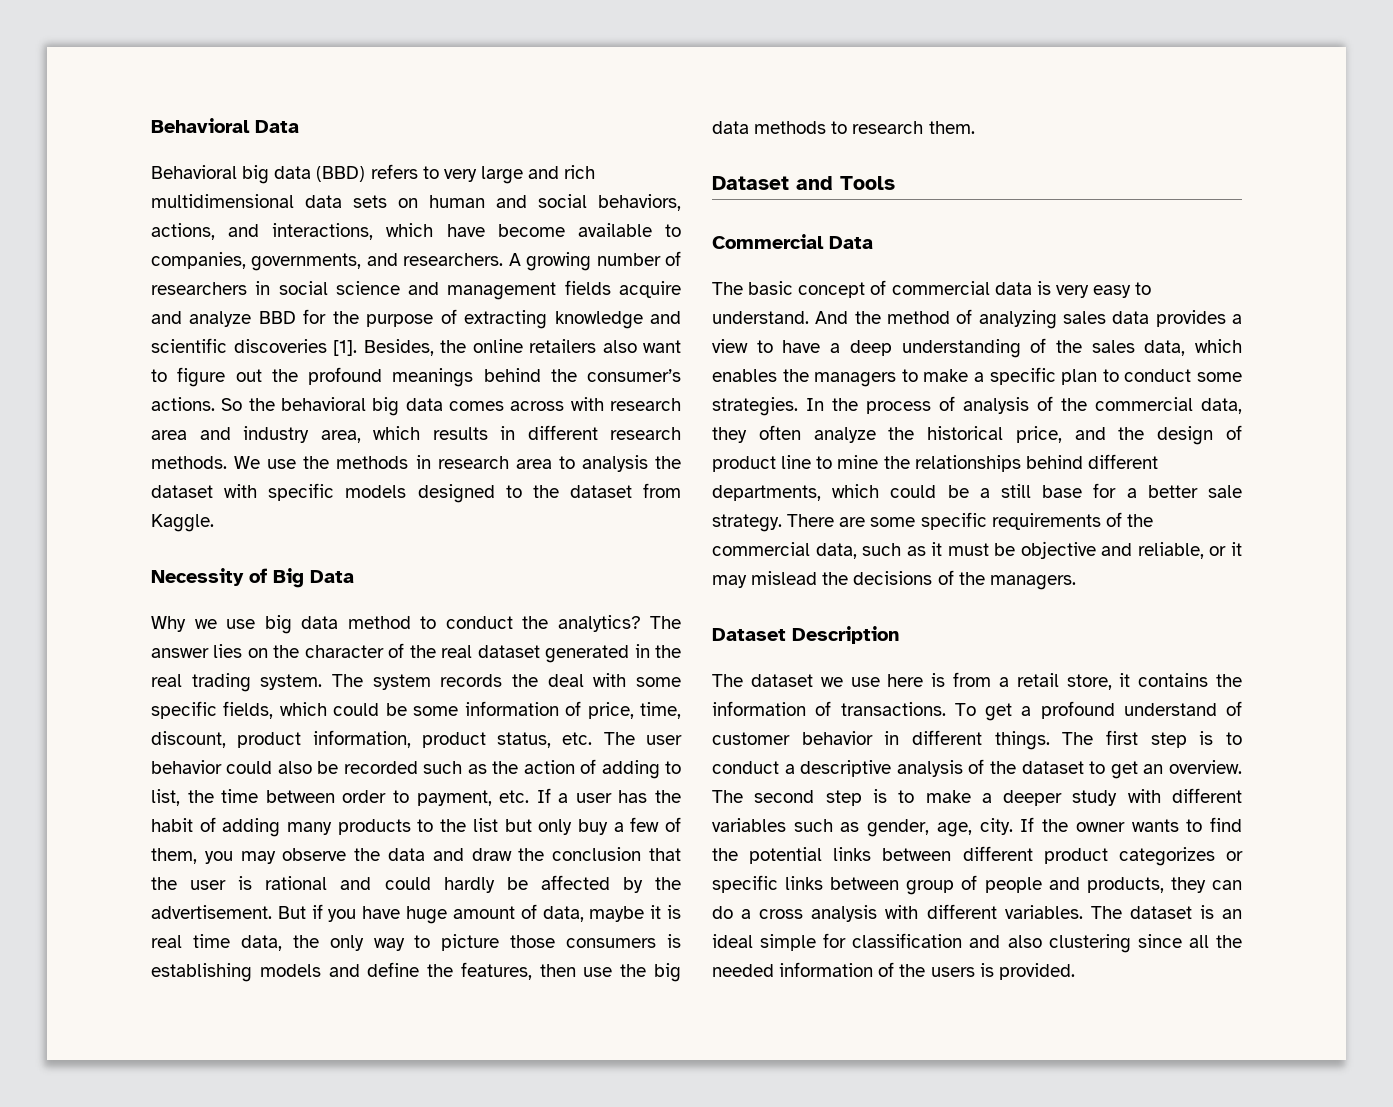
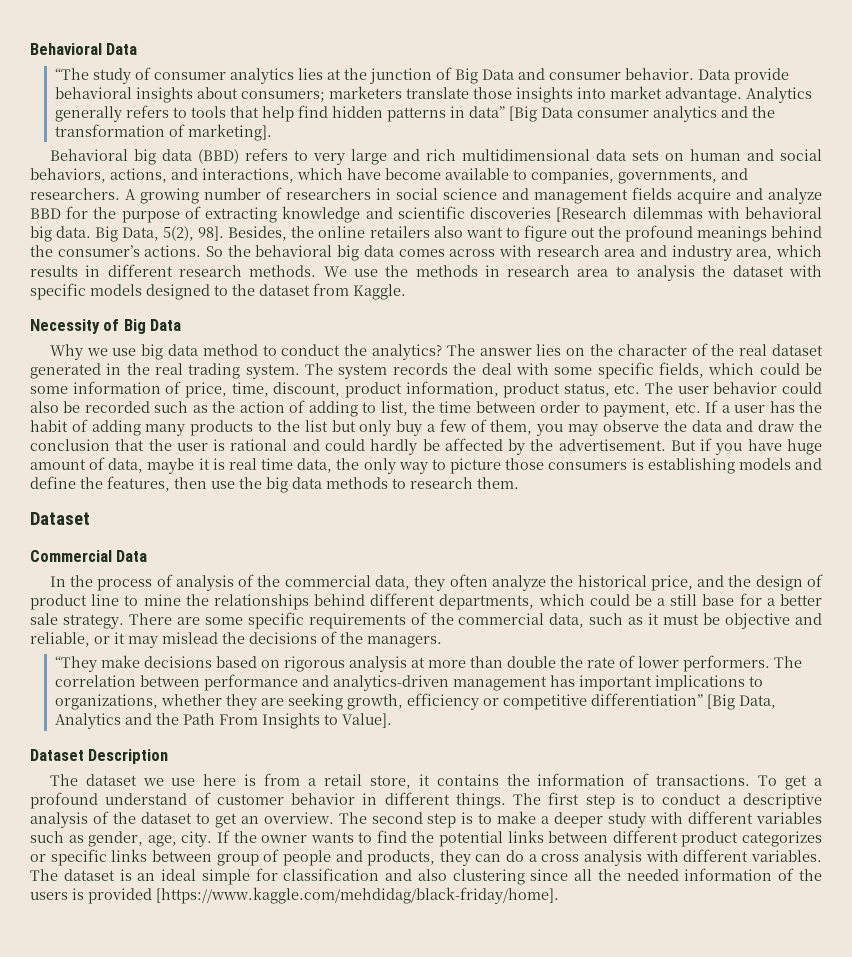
(299, 126) none -> [54,67,789,84] [54,86,812,103] [54,105,775,122] [54,124,272,141] // “The study of consumer analytics lies at the junction of Big Data and consumer behavior. Data provide behavioral insights about consumers; marketers translate those insights into market advantage. Analytics generally refers to tools that help find hidden patterns in data” [Big Data consumer analytics and the transformation of marketing].
[333,340,357,356] [1]. -> [556,207,823,222] [30,226,225,242] [Research dilemmas with behavioral big data. Big Data, 5(2), 98].
[796,176,895,190] and Tools -> (90, 518) none
[712,280,1152,298] [712,309,1242,329] [712,338,1242,358] [712,367,1242,387] [712,397,798,416] The basic concept of commercial data is very easy to understand. And the method of analyzing sales data provides a view to have a deep understanding of the sales data, which enables the managers to make a specific plan to conduct some strategies. -> (148, 556) none
(1076, 582) none -> [54,655,802,672] [54,674,763,691] [54,693,776,710] [54,713,392,729] // “They make decisions based on rigorous analysis at more than double the rate of lower performers. The correlation between performance and analytics-driven management has important implications to organizations, whether they are seeking growth, efficiency or competitive differentiation” [Big Data, Analytics and the Path From Insights to Value].
[998,963,1075,980] provided. -> [88,887,559,904] provided [https://www.kaggle.com/mehdidag/black-friday/home].

